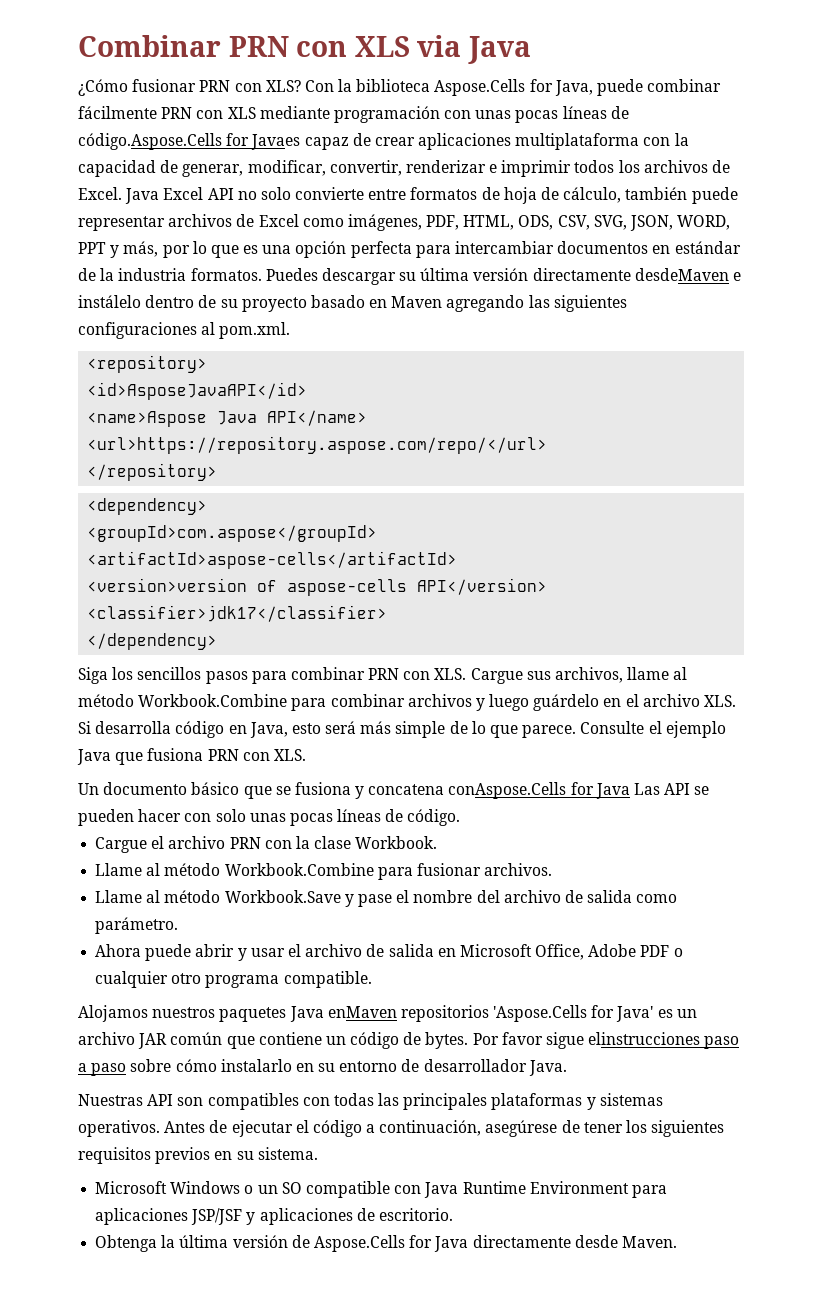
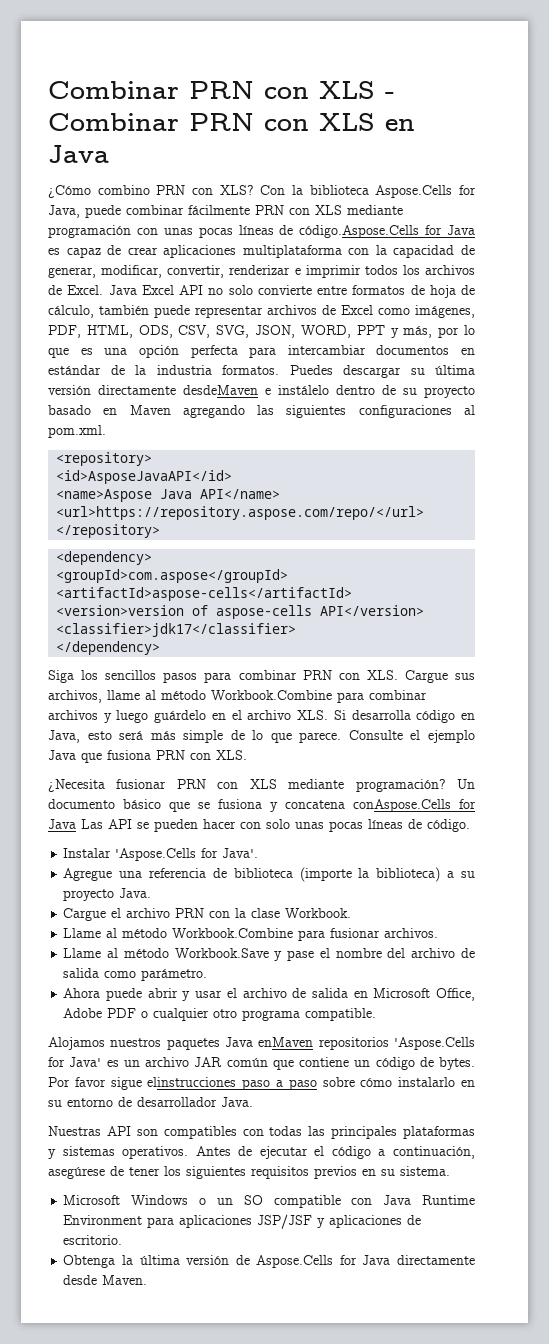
[78,35,462,57] Combinar PRN con XLS via -> [48,81,395,99] [48,113,415,131] Combinar PRN con XLS - Combinar PRN con XLS en
[132,79,197,92] fusionar -> [97,185,150,195] combino
[251,134,301,150] Javaes -> [447,225,475,235] [48,248,60,255] Java es
(306, 755) none -> [48,779,446,792] ¿Necesita fusionar PRN con XLS mediante programación?
(461, 817) none -> [63,848,259,861] [63,867,475,882] [63,888,152,901] // Instalar 'Aspose.Cells for Java'. // Agregue una referencia de biblioteca (importe la biblioteca) a su proyecto Java.

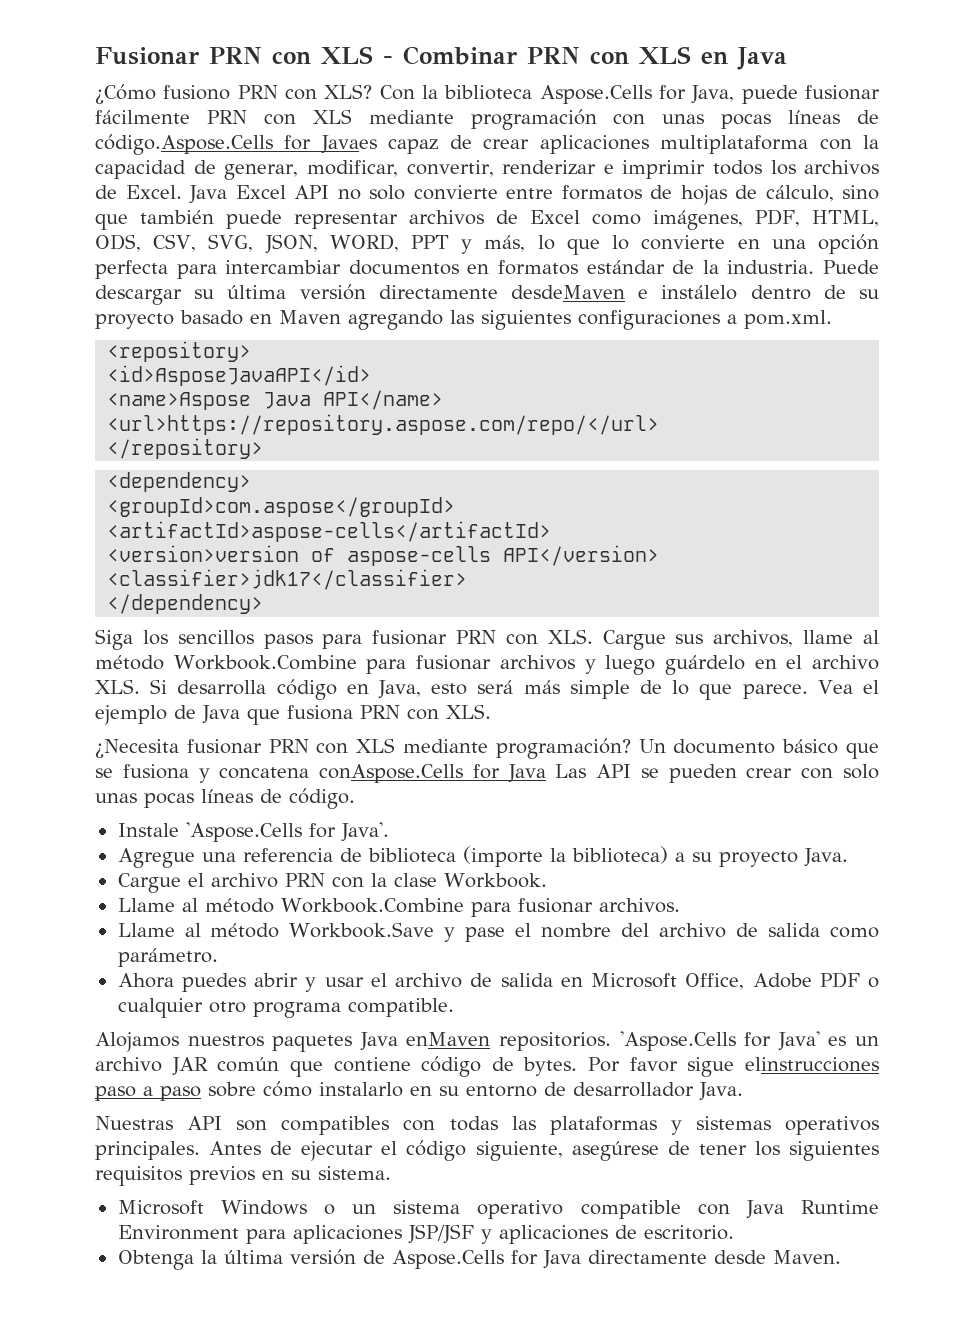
[48,81,179,99] Combinar -> [95,47,200,65] Fusionar
[97,185,150,195] combino -> [163,85,231,100] fusiono
[126,205,184,215] combinar -> [805,85,881,100] fusionar
[447,225,475,235] [48,248,60,255] Java es -> [320,135,377,154] Javaes
[429,285,456,298] hoja -> [680,185,727,205] hojas
(94, 311) none -> [842,185,879,200] [95,213,128,230] sino que
[438,325,475,338] [48,348,93,358] por lo que es -> [537,235,760,255] lo que lo convierte en
(475, 351) none -> [498,260,578,275] formatos
[156,365,333,375] industria formatos. Puedes -> [727,260,880,274] industria. Puede
[463,405,475,415] al -> [727,314,737,324] a
[238,670,297,680] combinar -> [372,630,448,645] fusionar
[369,690,427,700] combinar -> [416,655,492,670] fusionar
[348,730,403,740] Consulte -> [817,680,853,694] Vea
(475, 736) none -> [174,705,196,719] de
[203,819,236,829] hacer -> [746,768,793,778] crear
[63,848,112,858] Instalar -> [117,823,179,837] Instale
[106,988,143,1001] puede -> [181,973,246,992] puedes
[318,1037,389,1050] repositorios -> [499,1032,611,1051] repositorios.
[354,1060,371,1067] un -> (411, 1064) none
[331,1126,398,1139] principales -> (536, 1123) none
[122,1146,189,1159] operativos. -> [785,1116,880,1135] [95,1141,200,1160] operativos principales.
[378,1146,475,1159] a continuación, -> [475,1141,563,1161] siguiente,
[243,1195,263,1205] SO -> [393,1200,564,1219] sistema operativo

